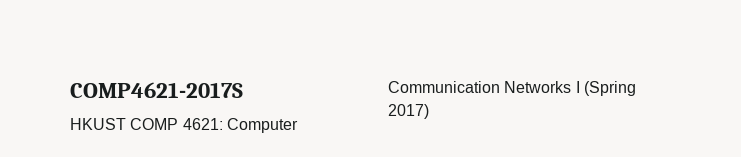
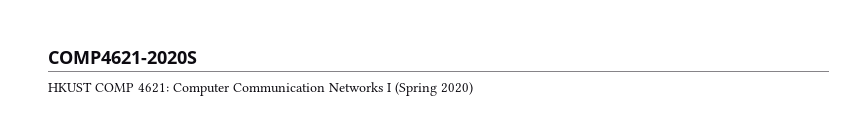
[70,82,243,98] COMP4621-2017S -> [48,51,197,64] COMP4621-2020S
[388,104,429,119] 2017) -> [441,82,473,95] 2020)

